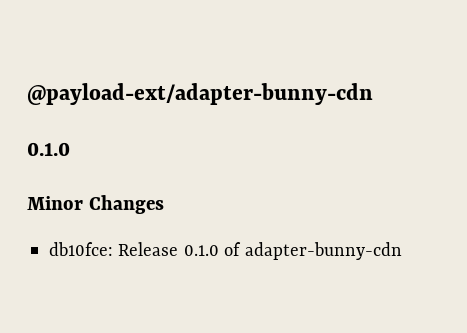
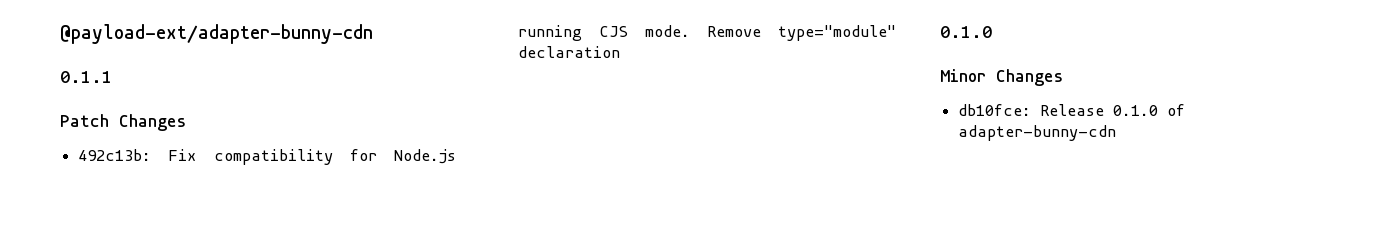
(373, 94) none -> [60,71,112,83] [60,114,186,131] [78,149,456,165] [518,25,896,41] [518,46,621,58] // 0.1.1 // Patch Changes // 492c13b: Fix compatibility for Node.js running CJS mode. Remove type="module" declaration

